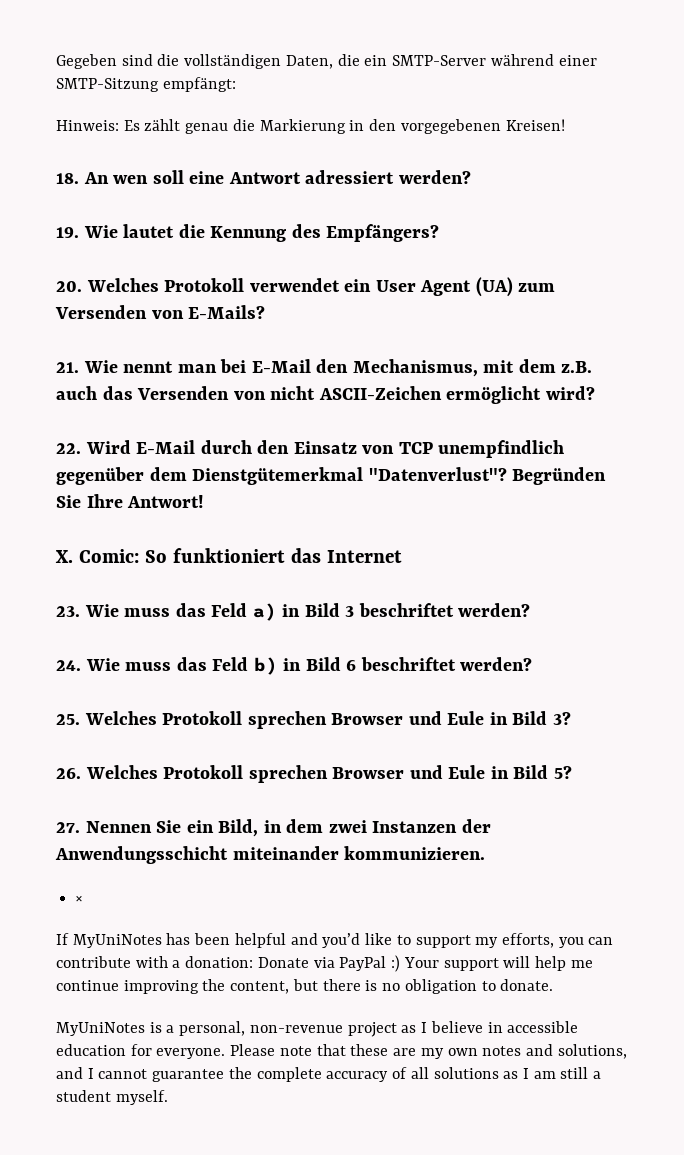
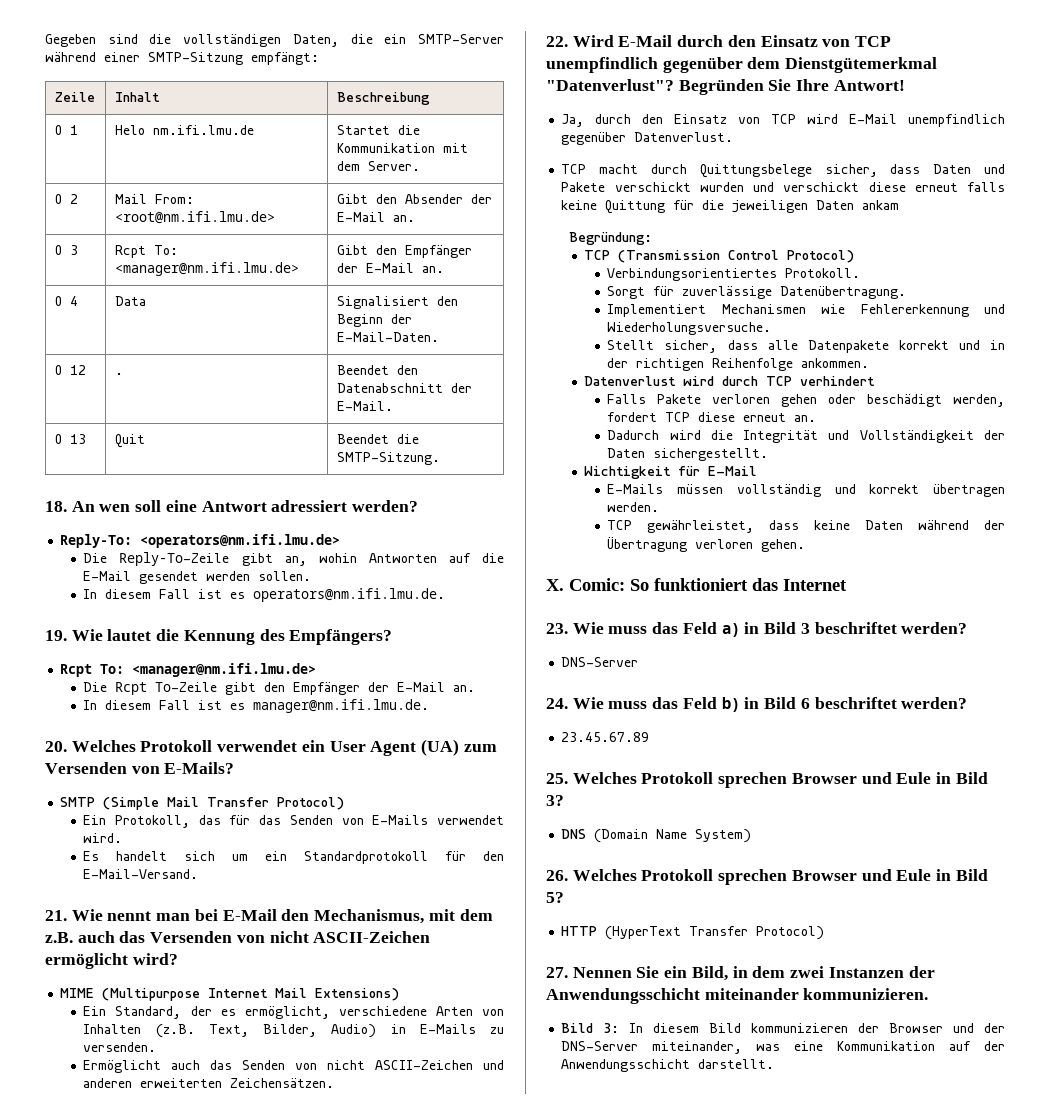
[56,119,565,134] // Hinweis: Es zählt genau die Markierung in den vorgegebenen Kreisen! -> [54,92,95,102] [114,92,160,102] [336,92,430,105] [54,125,78,135] [114,125,254,135] [336,125,420,135] [336,143,468,153] [336,161,420,171] [54,194,78,204] [114,194,194,204] [114,211,275,224] [336,194,492,204] [336,212,415,222] [54,245,78,255] [114,245,178,258] [114,262,299,276] [336,245,472,258] [336,263,444,273] [54,296,78,306] [114,296,146,306] [336,296,458,309] [336,314,412,327] [336,332,439,342] [54,365,86,375] [114,373,123,375] [336,365,418,375] [336,383,472,393] [336,401,393,411] [54,434,86,444] [114,434,145,448] [336,434,419,444] [336,452,440,465] // Zeile | Inhalt | Beschreibung // O 1 | Helo nm.ifi.lmu.de | Startet die Kommunikation mit dem Server. // O 2 | Mail From: <root@nm.ifi.lmu.de> | Gibt den Absender der E-Mail an. // O 3 | Rcpt To: <manager@nm.ifi.lmu.de> | Gibt den Empfänger der E-Mail an. // O 4 | Data | Signalisiert den Beginn der E-Mail-Daten. // O 12 | . | Beendet den Datenabschnitt der E-Mail. // O 13 | Quit | Beendet die SMTP-Sitzung.
(471, 177) none -> [60,534,341,548] [83,552,505,566] [83,571,312,584] [83,588,446,602] // Reply-To: <operators@nm.ifi.lmu.de> // Die Reply-To-Zeile gibt an, wohin Antworten auf die E-Mail gesendet werden sollen. // In diesem Fall ist es operators@nm.ifi.lmu.de.
(440, 233) none -> [60,663,317,677] [83,682,476,695] [83,699,430,713] // Rcpt To: <manager@nm.ifi.lmu.de> // Die Rcpt To-Zeile gibt den Empfänger der E-Mail an. // In diesem Fall ist es manager@nm.ifi.lmu.de.
(266, 312) none -> [60,797,345,810] [83,815,504,828] [83,833,123,843] [83,851,504,864] [83,869,199,879] // SMTP (Simple Mail Transfer Protocol) // Ein Protokoll, das für das Senden von E-Mails verwendet wird. // Es handelt sich um ein Standardprotokoll für den E-Mail-Versand.
(595, 393) none -> [60,988,400,1001] [83,1006,505,1019] [83,1024,504,1038] [83,1042,157,1052] [83,1060,504,1073] [83,1078,335,1088] // MIME (Multipurpose Internet Mail Extensions) // Ein Standard, der es ermöglicht, verschiedene Arten von Inhalten (z.B. Text, Bilder, Audio) in E-Mails zu versenden. // Ermöglicht auch das Senden von nicht ASCII-Zeichen und anderen erweiterten Zeichensätzen.
(205, 501) none -> [561,114,1005,127] [561,132,734,145] [561,164,1006,178] [561,182,1005,192] [561,200,900,214] [568,232,652,245] [584,250,855,263] [607,268,861,281] [607,286,907,299] [607,304,1005,317] [607,322,772,335] [607,340,1005,353] [607,358,870,371] [584,376,876,386] [607,394,1005,407] [607,412,817,422] [607,430,1005,443] [607,448,769,461] [584,466,758,479] [607,484,1005,497] [607,502,660,512] [607,520,1005,533] [607,536,806,552] // Ja, durch den Einsatz von TCP wird E-Mail unempfindlich gegenüber Datenverlust. // TCP macht durch Quittungsbelege sicher, dass Daten und Pakete verschickt wurden und verschickt diese erneut falls keine Quittung für die jeweiligen Daten ankam // Begründung: // TCP (Transmission Control Protocol) // Verbindungsorientiertes Protokoll. // Sorgt für zuverlässige Datenübertragung. // Implementiert Mechanismen wie Fehlererkennung und Wiederholungsversuche. // Stellt sicher, dass alle Datenpakete korrekt und in der richtigen Reihenfolge ankommen. // Datenverlust wird durch TCP verhindert // Falls Pakete verloren gehen oder beschädigt werden, fordert TCP diese erneut an. // Dadurch wird die Integrität und Vollständigkeit der Daten sichergestellt. // Wichtigkeit für E-Mail // E-Mails müssen vollständig und korrekt übertragen werden. // TCP gewährleistet, dass keine Daten während der Übertragung verloren gehen.
(531, 610) none -> [561,657,639,667] // DNS-Server
(533, 664) none -> [561,732,650,742] // 23.45.67.89
(571, 718) none -> [561,829,752,843] // DNS (Domain Name System)
(572, 772) none -> [561,926,825,940] // HTTP (HyperText Transfer Protocol)
[75,895,84,903] [56,933,614,948] [56,955,593,972] [56,979,554,994] [56,1021,579,1037] [56,1044,627,1059] [56,1067,602,1082] [56,1090,168,1105] × // If MyUniNotes has been helpful and you’d like to support my efforts, you can contribute with a donation: Donate via PayPal :) Your support will help me continue improving the content, but there is no obligation to donate. // MyUniNotes is a personal, non-revenue project as I believe in accessible education for everyone. Please note that these are my own notes and solutions, and I cannot guarantee the complete accuracy of all solutions as I am still a student myself. -> [561,1023,1006,1033] [561,1041,1005,1054] [561,1059,775,1072] Bild 3: In diesem Bild kommunizieren der Browser und der DNS-Server miteinander, was eine Kommunikation auf der Anwendungsschicht darstellt.

